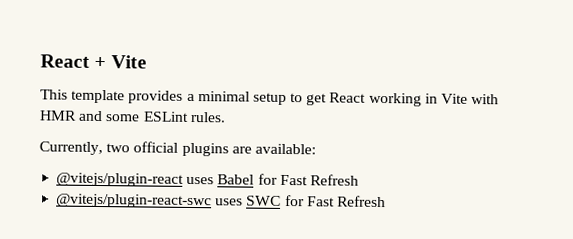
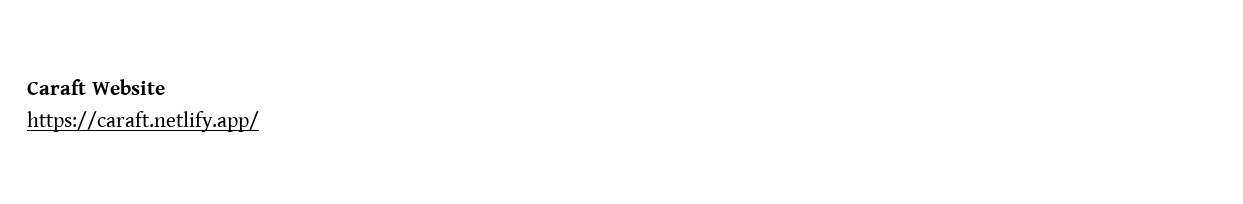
[40,54,147,69] [40,89,500,107] [39,110,226,123] [39,141,316,157] [56,172,359,187] [56,193,386,209] React + Vite // This template provides a minimal setup to get React working in Vite with HMR and some ESLint rules. // Currently, two official plugins are available: // @vitejs/plugin-react uses Babel for Fast Refresh // @vitejs/plugin-react-swc uses SWC for Fast Refresh -> [27,79,165,95] [27,111,259,132] Caraft Website // https://caraft.netlify.app/

